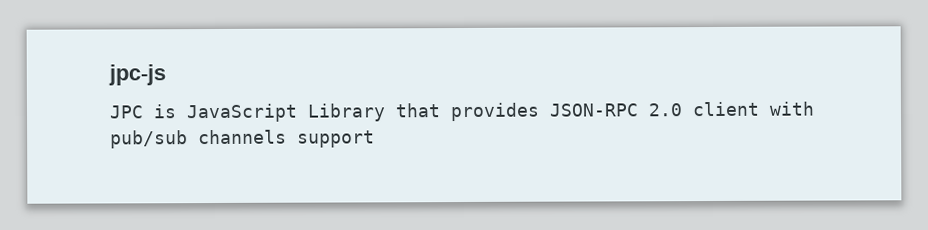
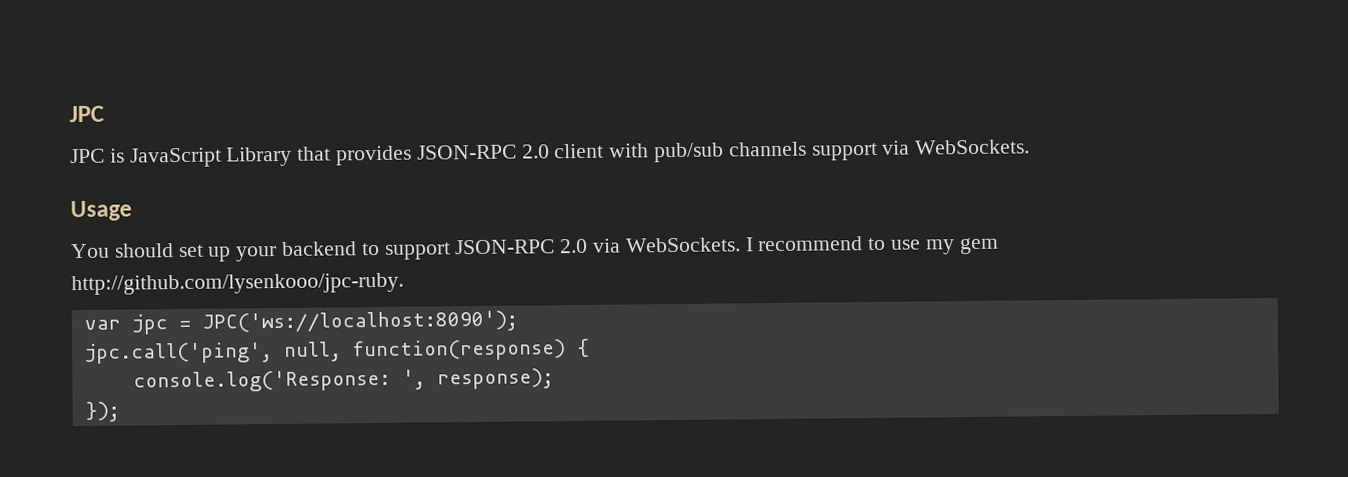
[108,64,166,86] jpc-js -> [69,105,104,123] JPC
(375, 139) none -> [882,139,1031,155] [70,200,132,222] [71,236,999,262] [71,272,404,296] [83,310,518,335] [84,338,590,364] [132,368,554,393] [84,401,120,422] via WebSockets. // Usage // You should set up your backend to support JSON-RPC 2.0 via WebSockets. I recommend to use my gem http://github.com/lysenkooo/jpc-ruby. // var jpc = JPC('ws://localhost:8090'); // jpc.call('ping', null, function(response) { // console.log('Response: ', response); // });

